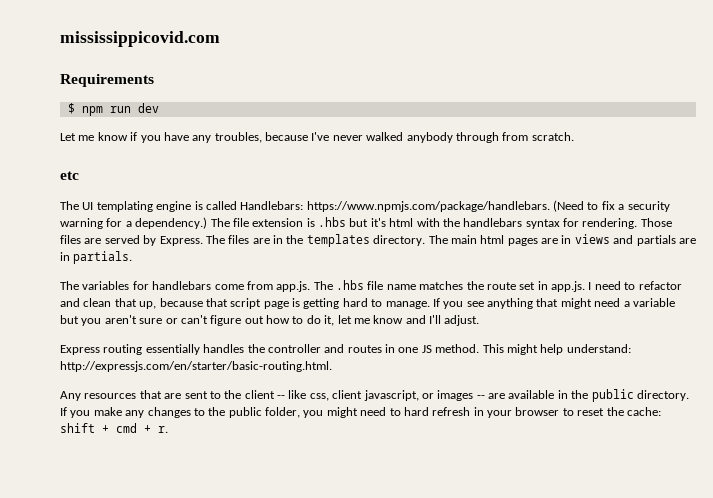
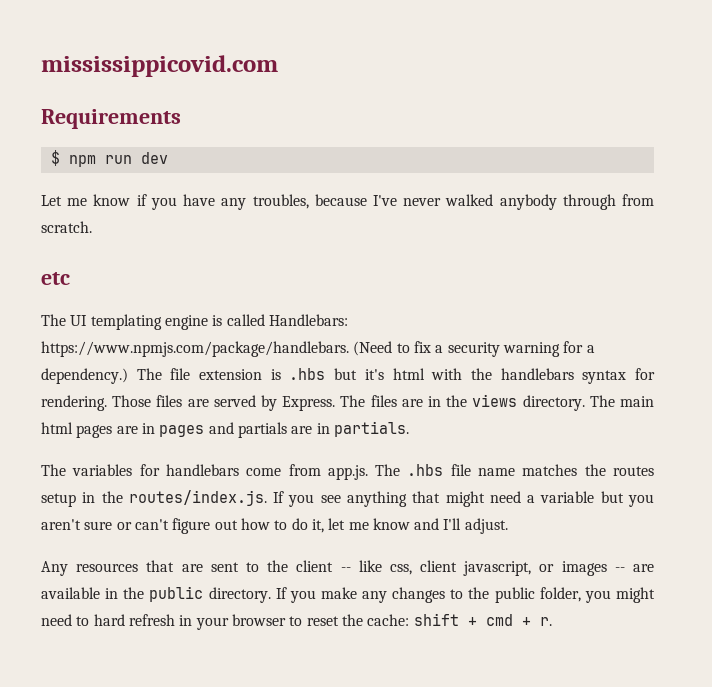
[306,234,370,247] templates -> [472,394,518,407] views
[574,234,610,244] views -> [159,425,205,437] pages
[486,281,682,292] [60,298,430,309] route set in app.js. I need to refactor and clean that up, because that script page is getting hard to manage. -> [613,466,654,476] [41,490,267,507] routes setup in the routes/index.js.
[60,344,631,355] [60,361,332,372] // Express routing essentially handles the controller and routes in one JS method. This might help understand: http://expressjs.com/en/starter/basic-routing.html. -> (508, 526) none

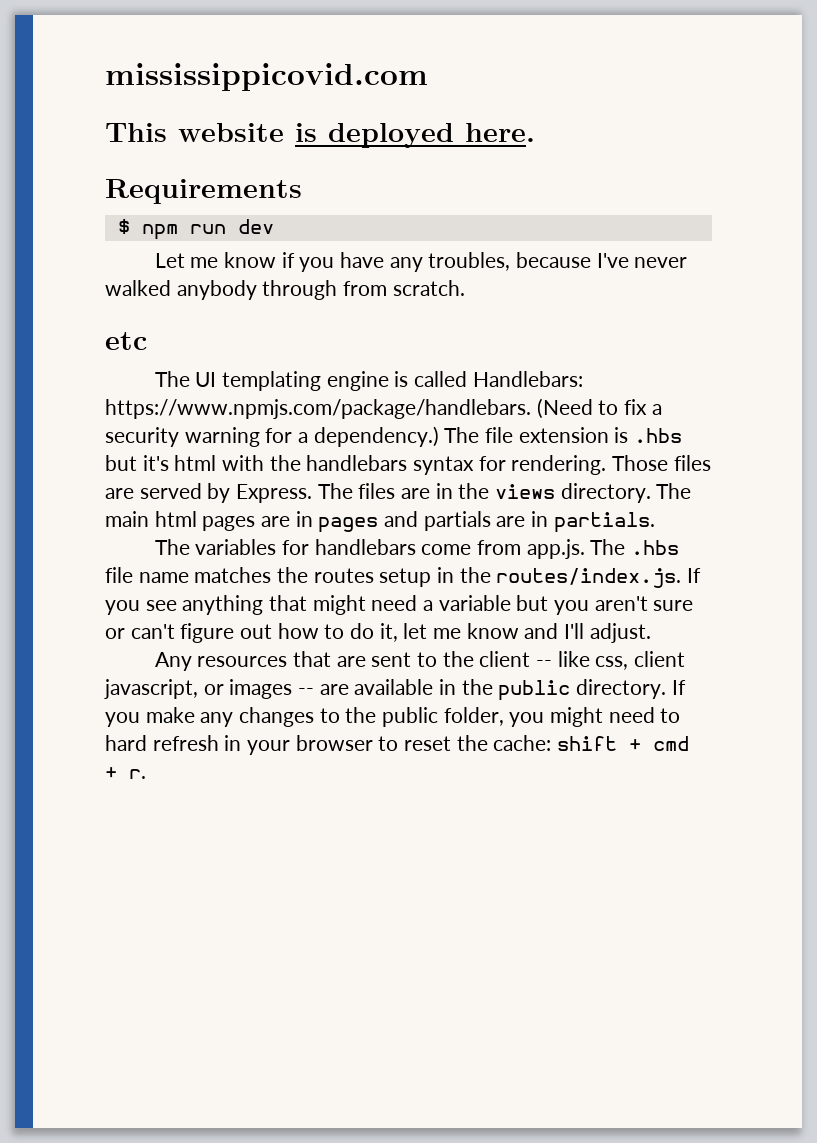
(278, 66) none -> [105,123,535,148] // This website is deployed here.

